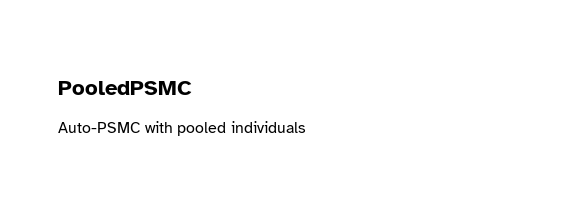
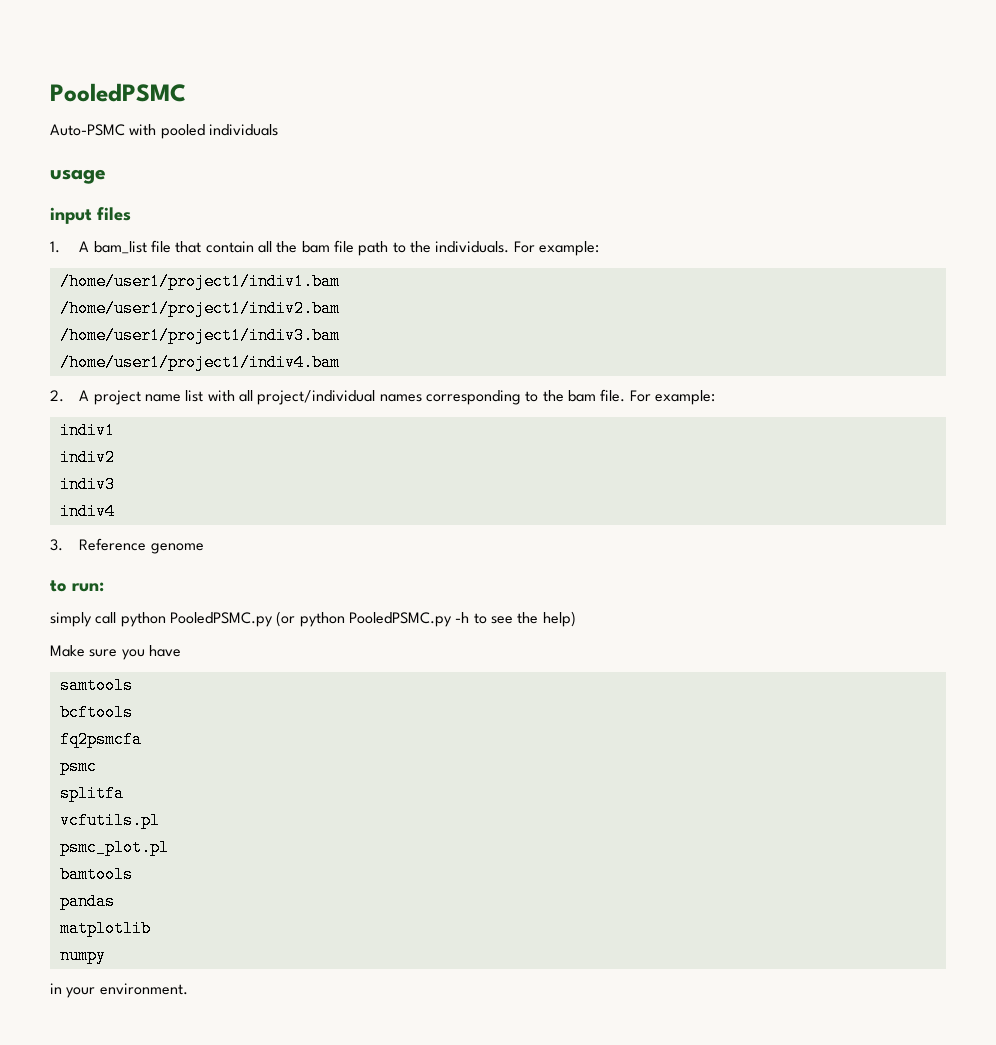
(306, 127) none -> [50,169,106,184] [50,207,131,224] [50,240,599,256] [59,273,340,290] [59,300,340,317] [59,327,340,344] [59,354,340,371] [50,389,715,405] [59,422,115,439] [59,449,115,466] [59,476,115,493] [59,503,115,520] [50,538,204,554] [50,580,104,592] [50,611,576,627] [50,645,181,660] [59,677,133,694] [59,704,133,721] [59,731,142,748] [59,758,97,775] [59,785,124,802] [59,812,160,829] [59,839,169,856] [59,866,133,883] [59,893,115,910] [59,920,151,937] [59,947,106,964] [50,983,188,998] // usage // input files // 1. A bam_list file that contain all the bam file path to the individuals. For example: // /home/user1/project1/indiv1.bam // /home/user1/project1/indiv2.bam // /home/user1/project1/indiv3.bam // /home/user1/project1/indiv4.bam // 2. A project name list with all project/individual names corresponding to the bam file. For example: // indiv1 // indiv2 // indiv3 // indiv4 // 3. Reference genome // to run: // simply call python PooledPSMC.py (or python PooledPSMC.py -h to see the help) // Make sure you have // samtools // bcftools // fq2psmcfa // psmc // splitfa // vcfutils.pl // psmc_plot.pl // bamtools // pandas // matplotlib // numpy // in your environment.

